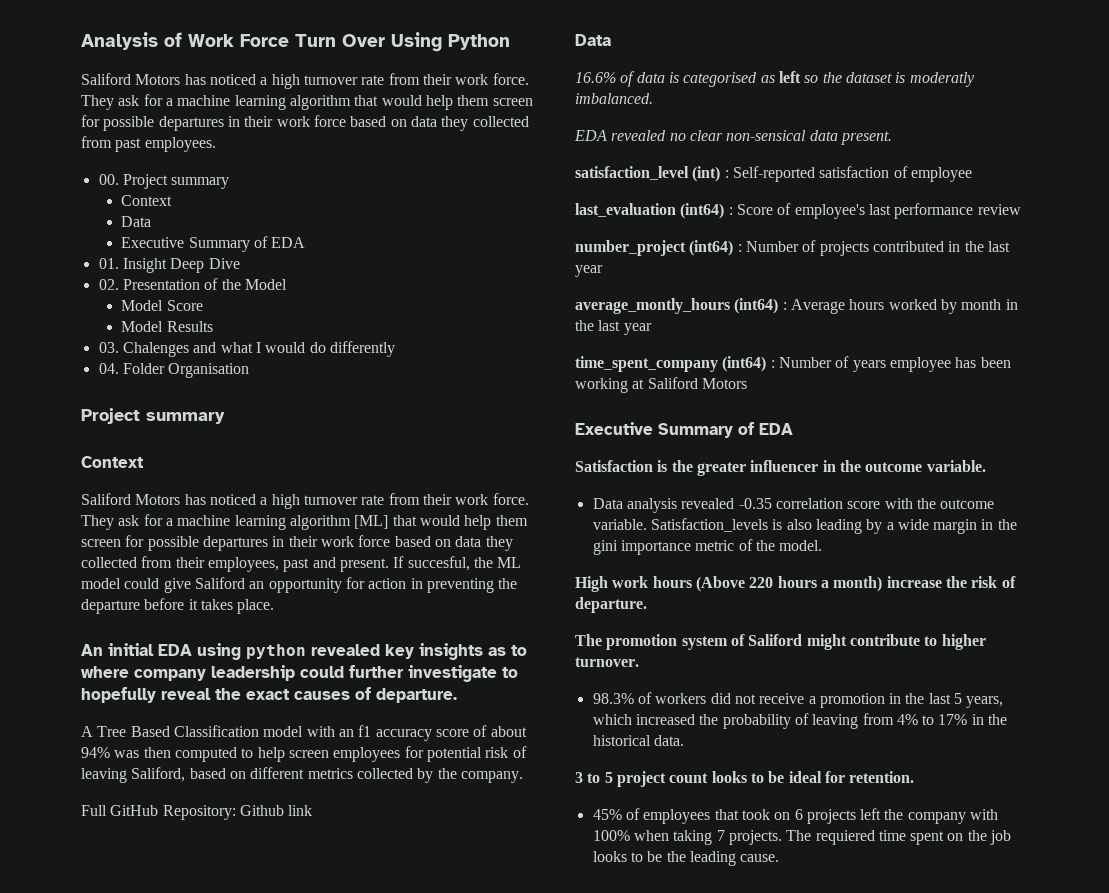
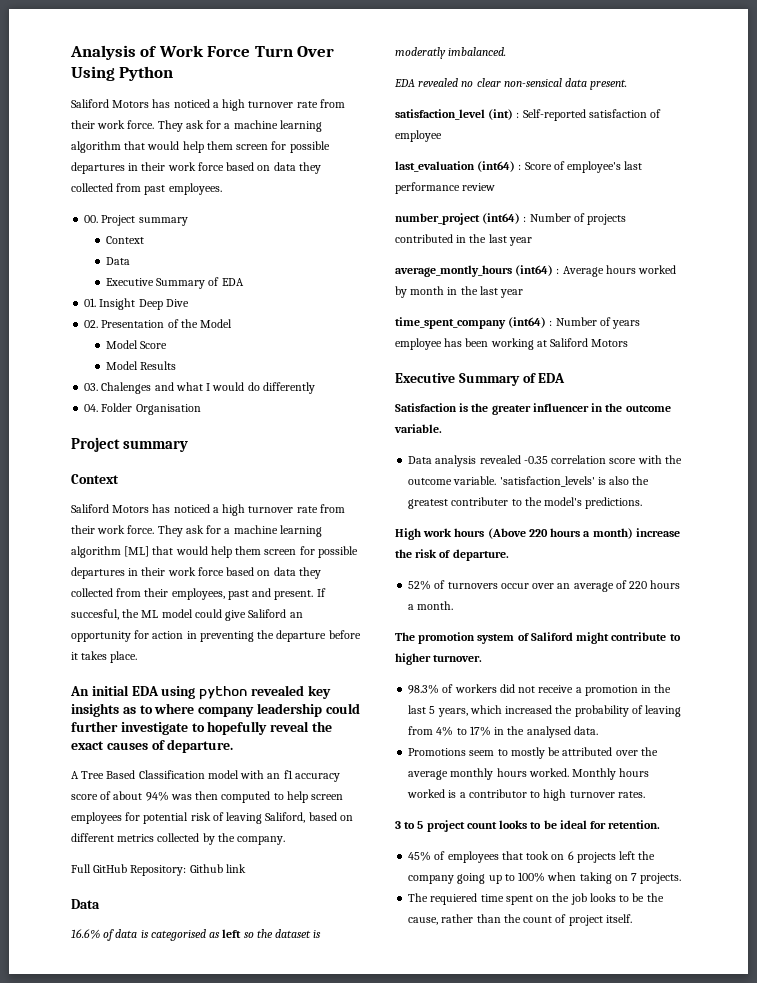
[650,518,768,532] Satisfaction_levels -> [499,476,595,487] 'satisfaction_levels'
[815,519,1017,534] [592,539,823,555] leading by a wide margin in the gini importance metric of the model. -> [632,476,650,485] [408,497,643,509] the greatest contributer to the model's predictions.
(647, 605) none -> [408,580,681,592] [408,601,454,610] // 52% of turnovers occur over an average of 220 hours a month.
[592,735,651,746] historical -> [526,726,571,738] analysed
(684, 740) none -> [408,747,658,759] [408,768,650,780] [407,789,645,801] // Promotions seem to mostly be attributed over the average monthly hours worked. Monthly hours worked is a contributor to high turnover rates.
[970,809,999,820] with -> [457,873,515,884] going up to
(713, 837) none -> [614,875,628,881] on
(782, 837) none -> (682, 878) //
[689,851,780,866] leading cause. -> [408,914,632,926] cause, rather than the count of project itself.

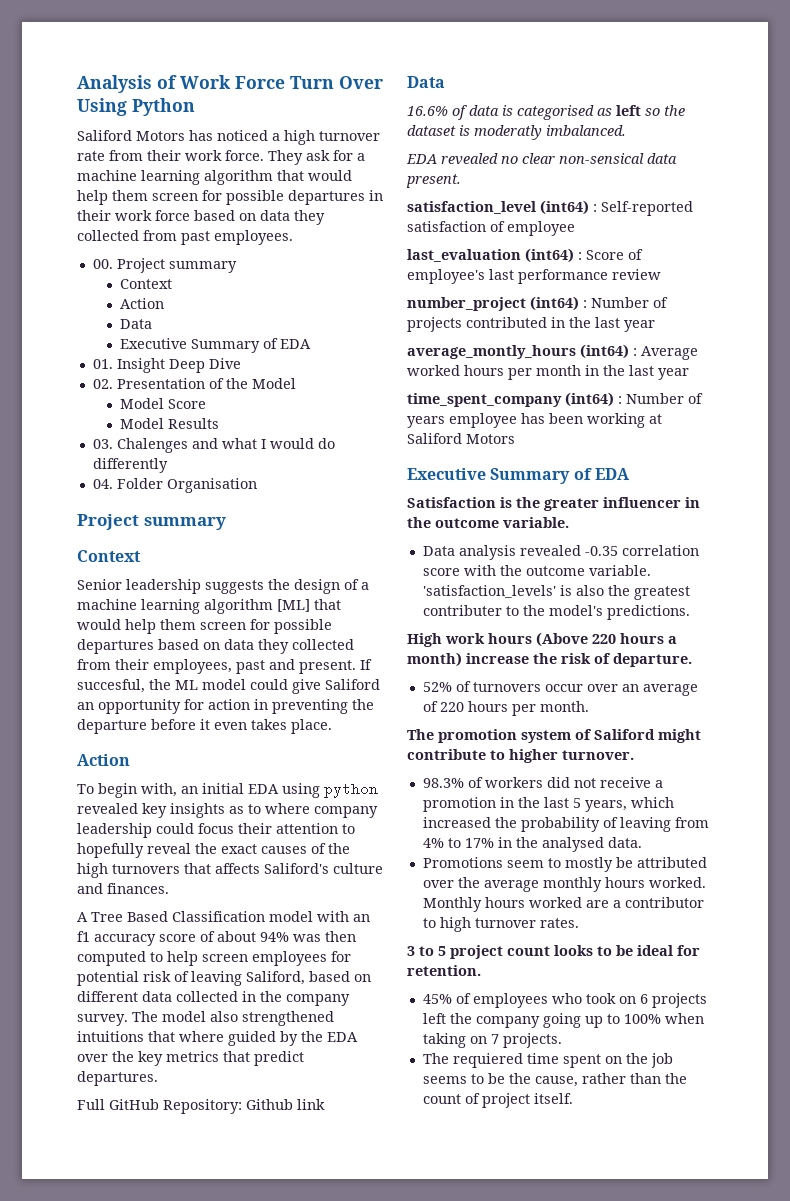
(144, 240) none -> [120,298,165,309] // Action
[71,504,345,516] [71,525,222,537] Saliford Motors has noticed a high turnover rate from their work force. They ask for -> [77,579,359,594] Senior leadership suggests the design of
[128,567,224,576] in their work force -> (154, 646) none
(78, 656) none -> [214,722,247,730] even
[70,686,89,696] An -> [77,754,130,766] [77,783,198,798] Action // To begin with, an
[71,721,188,735] further investigate -> [198,823,338,834] focus their attention
[167,739,234,753] departure. -> [328,843,350,854] [77,863,383,878] [77,883,169,894] the high turnovers that affects Saliford's culture and finances.
[117,833,286,845] metrics collected by the company. -> [142,991,350,1006] [77,1011,334,1026] [77,1031,358,1046] [77,1051,304,1066] [77,1071,158,1086] data collected in the company survey. The model also strengthened intuitions that where guided by the EDA over the key metrics that predict departures.
[488,109,514,120] (int) -> [540,200,589,215] (int64)
[605,265,677,274] [395,286,407,298] hours worked by -> [407,365,532,380] worked hours per
[408,604,415,610] a -> [511,704,536,716] per
[448,790,457,798] is -> [585,900,609,908] are
[501,851,523,860] that -> [551,993,582,1004] who
[589,893,616,902] looks -> [422,1076,467,1084] seems

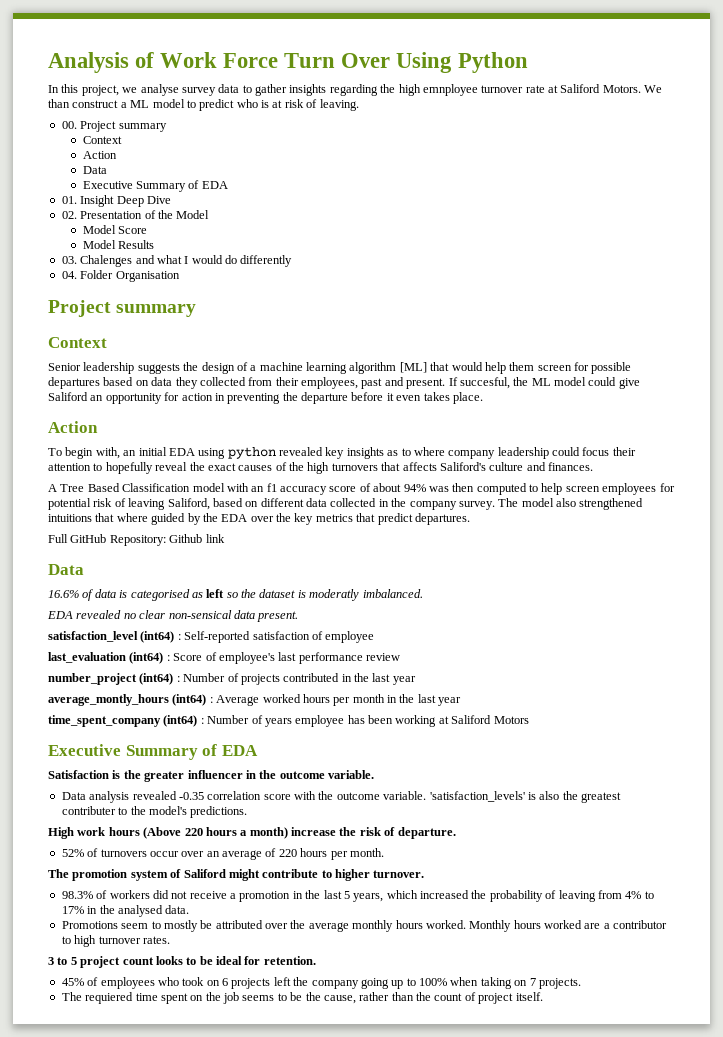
[77,130,380,145] [77,150,365,165] [77,170,352,185] [77,190,383,205] [77,210,325,225] [77,230,293,245] Saliford Motors has noticed a high turnover rate from their work force. They ask for a machine learning algorithm that would help them screen for possible departures in their work force based on data they collected from past employees. -> [48,84,663,96] [48,99,359,111] In this project, we analyse survey data to gather insights regarding the high emnployee turnover rate at Saliford Motors. We than construct a ML model to predict who is at risk of leaving.

